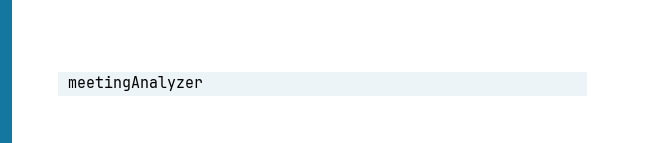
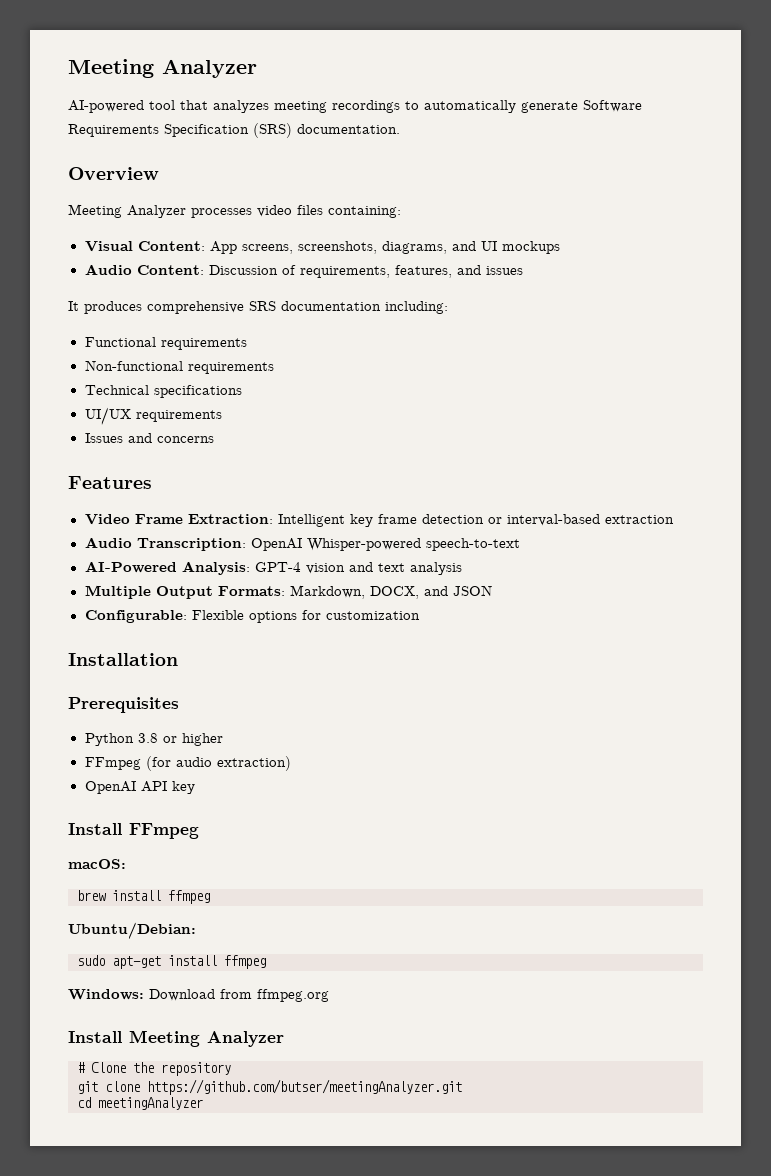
(67, 83) none -> [68,59,257,78] [68,100,642,113] [68,123,400,138] [68,167,159,180] [68,204,401,218] [84,241,560,254] [84,264,523,278] [68,301,448,314] [84,337,247,350] [84,360,274,374] [84,385,242,398] [84,407,222,425] [84,433,214,443] [68,476,152,489] [84,514,674,527] [84,537,520,551] [84,561,462,575] [84,585,492,599] [84,610,420,623] [68,653,178,666] [68,697,179,713] [84,733,223,746] [84,756,291,771] [84,781,195,794] [68,823,199,839] [68,859,126,869] [77,890,210,904] [68,922,196,939] [77,955,266,969] [68,989,329,1002] [68,1030,284,1047] [77,1062,231,1076] [77,1079,462,1095] [77,1097,91,1108] Meeting Analyzer // AI-powered tool that analyzes meeting recordings to automatically generate Software Requirements Specification (SRS) documentation. // Overview // Meeting Analyzer processes video files containing: // Visual Content: App screens, screenshots, diagrams, and UI mockups // Audio Content: Discussion of requirements, features, and issues // It produces comprehensive SRS documentation including: // Functional requirements // Non-functional requirements // Technical specifications // UI/UX requirements // Issues and concerns // Features // Video Frame Extraction: Intelligent key frame detection or interval-based extraction // Audio Transcription: OpenAI Whisper-powered speech-to-text // AI-Powered Analysis: GPT-4 vision and text analysis // Multiple Output Formats: Markdown, DOCX, and JSON // Configurable: Flexible options for customization // Installation // Prerequisites // Python 3.8 or higher // FFmpeg (for audio extraction) // OpenAI API key // Install FFmpeg // macOS: // brew install ffmpeg // Ubuntu/Debian: // sudo apt-get install ffmpeg // Windows: Download from ffmpeg.org // Install Meeting Analyzer // # Clone the repository // git clone https://github.com/butser/meetingAnalyzer.git // cd

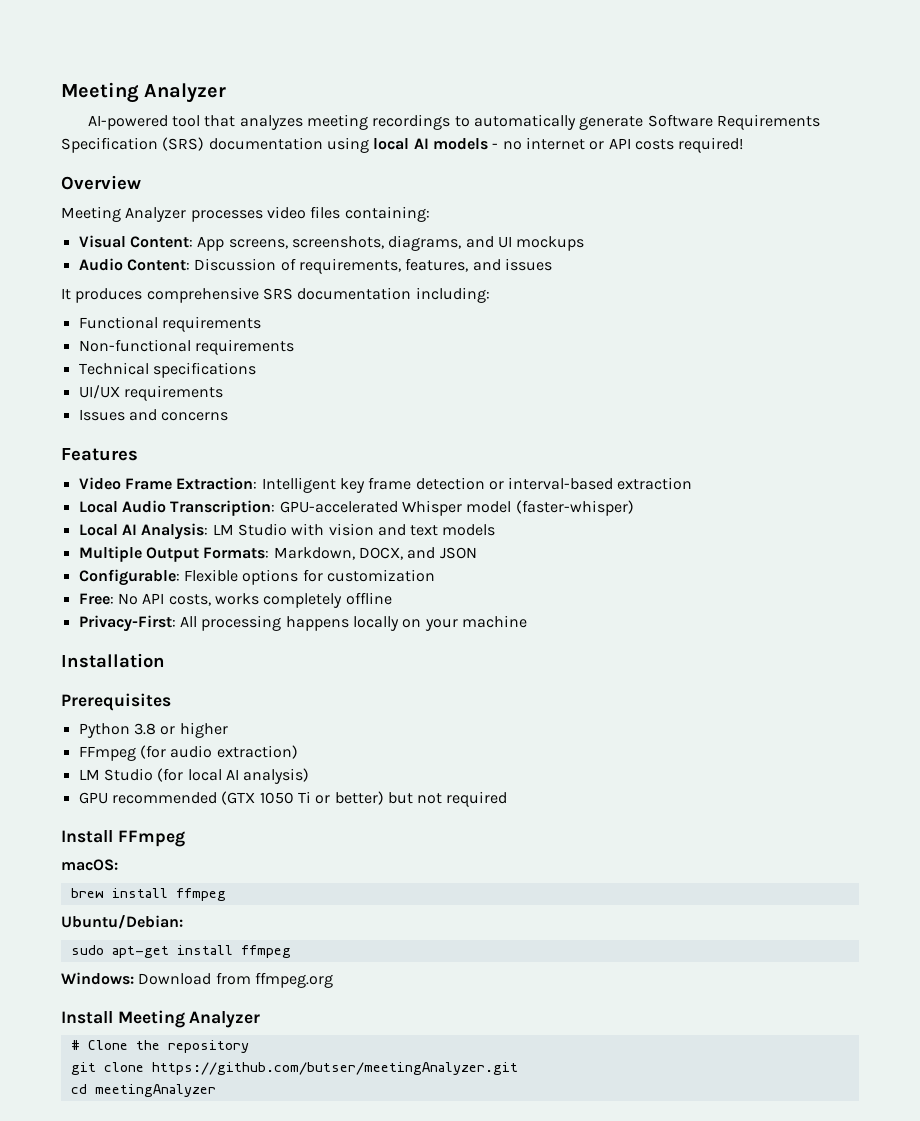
[297,124,400,134] documentation. -> [208,137,744,153] documentation using local AI models - no internet or API costs required!
(674, 519) none -> [78,501,118,513] Local
[250,538,520,551] [84,561,301,575] OpenAI Whisper-powered speech-to-text // AI-Powered Analysis: GPT-4 -> [279,500,634,516] [78,523,325,540] GPU-accelerated Whisper model (faster-whisper) // Local AI Analysis: LM Studio with
[409,562,462,575] analysis -> [442,524,496,536] models
(420, 615) none -> [78,592,392,608] [78,615,527,632] // Free: No API costs, works completely offline // Privacy-First: All processing happens locally on your machine
[84,781,195,794] OpenAI API key -> [78,768,310,784] [78,791,508,807] LM Studio (for local AI analysis) // GPU recommended (GTX 1050 Ti or better) but not required

